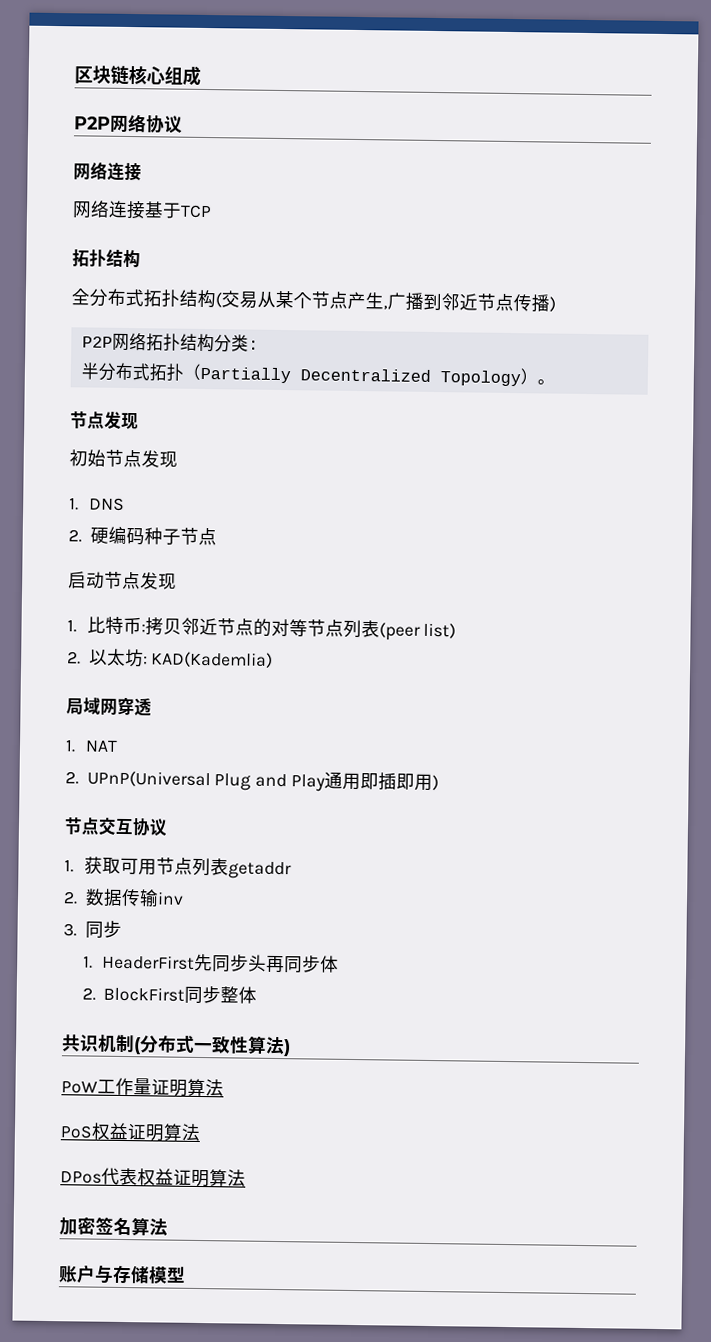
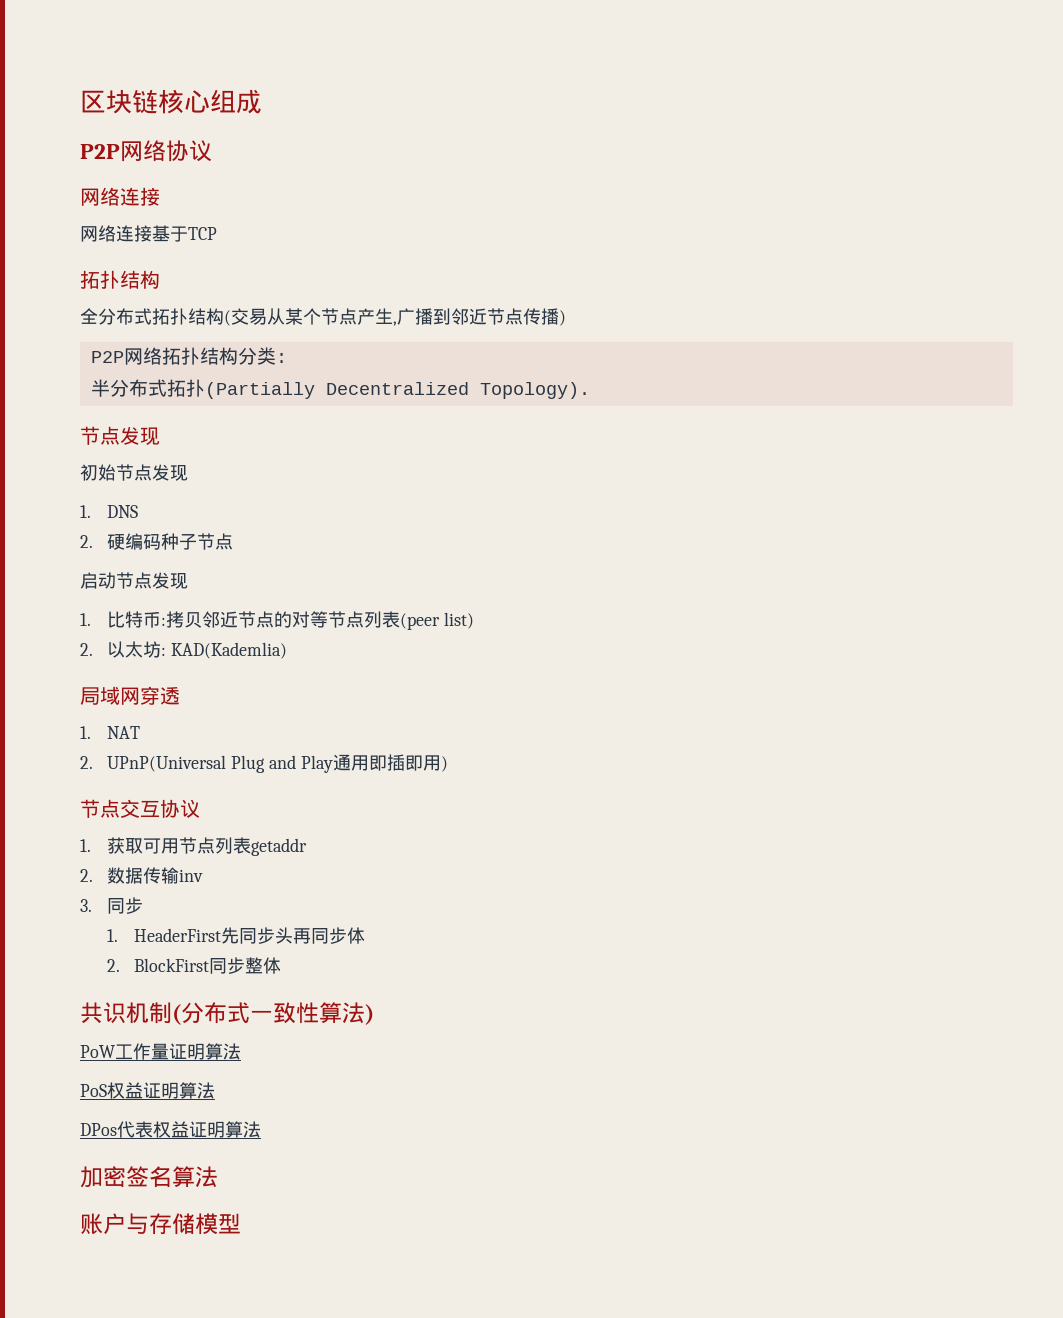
[182,363,555,387] （Partially Decentralized Topology）。 -> [204,382,590,399] (Partially Decentralized Topology).

